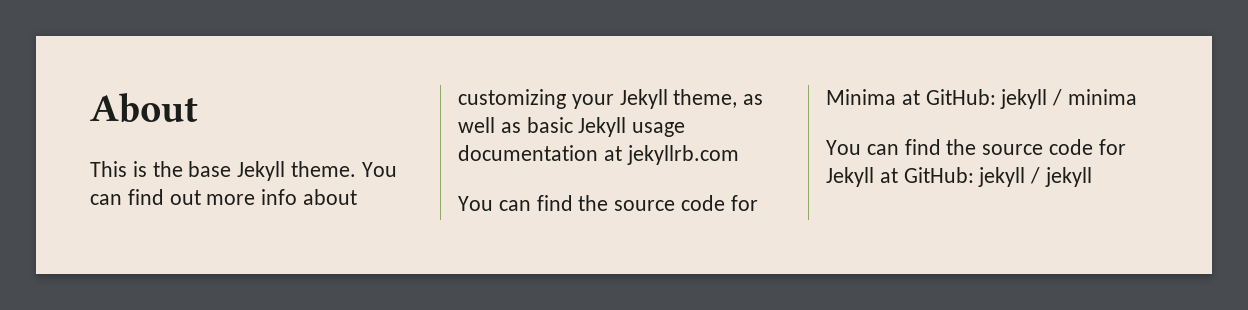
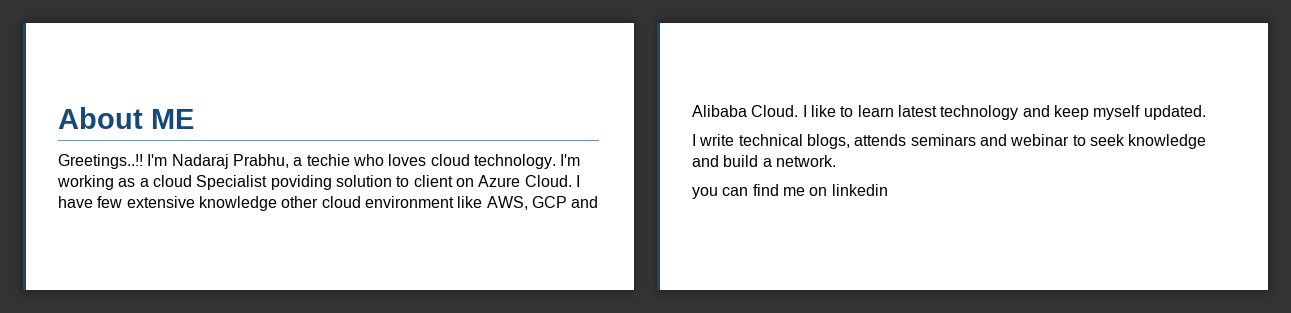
[90,161,397,181] [90,189,358,205] [458,89,764,109] [458,117,686,137] [458,145,739,165] [458,195,758,211] [826,89,1138,109] [826,139,1126,155] [826,167,1093,187] // This is the base Jekyll theme. You can find out more info about customizing your Jekyll theme, as well as basic Jekyll usage documentation at jekyllrb.com // You can find the source code for Minima at GitHub: jekyll / minima // You can find the source code for Jekyll at GitHub: jekyll / jekyll -> [151,109,194,129] [58,154,581,169] [57,175,580,190] [58,196,599,211] [692,105,1206,120] [692,134,1207,149] [692,155,836,167] [692,184,888,199] ME // Greetings..!! I'm Nadaraj Prabhu, a techie who loves cloud technology. I'm working as a cloud Specialist poviding solution to client on Azure Cloud. I have few extensive knowledge other cloud environment like AWS, GCP and Alibaba Cloud. I like to learn latest technology and keep myself updated. // I write technical blogs, attends seminars and webinar to seek knowledge and build a network. // you can find me on linkedin

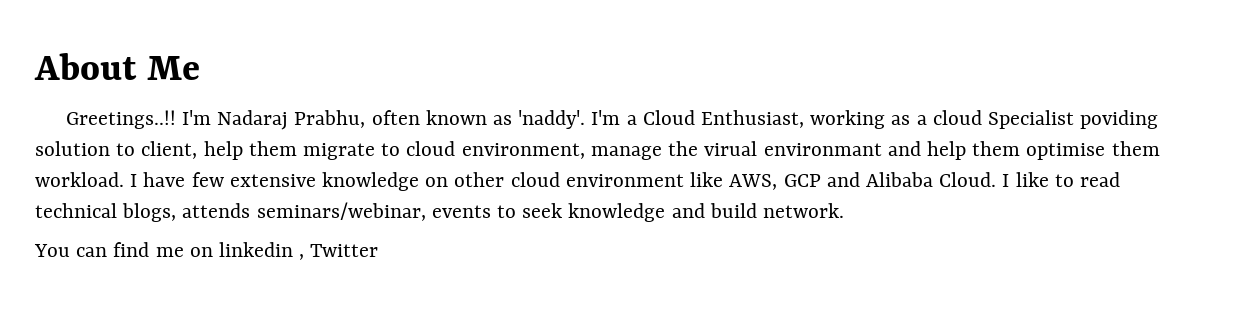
[151,109,194,129] ME -> [147,56,201,80] Me
[293,154,581,169] a techie who loves cloud technology. I'm -> [371,110,805,129] often known as 'naddy'. I'm a Cloud Enthusiast,
[413,175,572,187] client on Azure Cloud. -> [141,141,1160,160] [35,172,124,187] client, help them migrate to cloud environment, manage the virual environmant and help them optimise them workload.
(277, 203) none -> [425,177,449,187] on
[857,105,1206,120] [692,134,1070,149] learn latest technology and keep myself updated. // I write technical blogs, attends seminars and webinar -> [1079,172,1120,187] [35,202,491,222] read technical blogs, attends seminars/webinar, events
[762,158,772,167] a -> (757, 210) none
[692,187,718,199] you -> [34,244,70,257] You
(888, 190) none -> [299,244,379,260] , Twitter

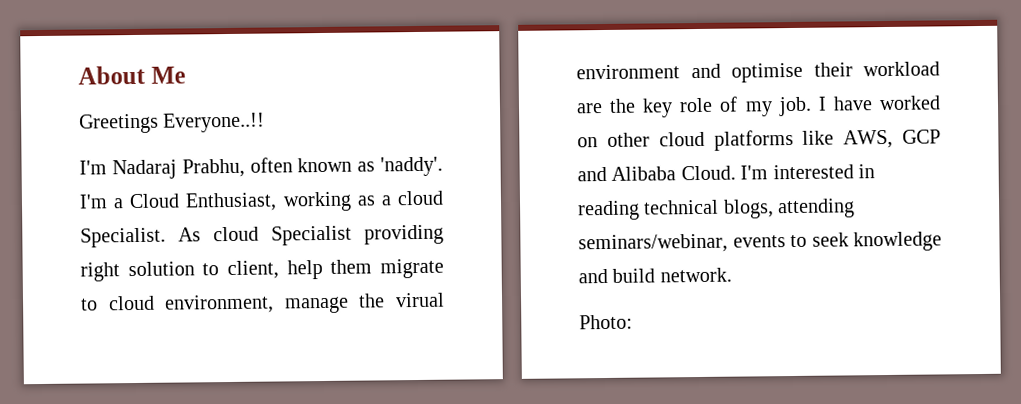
[65,110,176,129] Greetings..!! -> [79,112,266,134] Greetings Everyone..!! //
[988,110,1159,129] Specialist poviding -> [80,224,444,248] [80,262,120,282] Specialist. As cloud Specialist providing right
[763,141,1160,160] [35,172,420,191] environmant and help them optimise them workload. I have few extensive knowledge -> [576,61,940,83] [576,95,941,118] environment and optimise their workload are the key role of my job. I have worked
[565,174,684,187] environment -> [713,129,794,151] platforms
[1002,172,1120,187] I like to read -> [740,164,875,180] [577,200,640,221] I'm interested in reading
[182,203,251,218] attends -> [777,198,856,219] attending
[34,242,379,260] You can find me on linkedin , Twitter -> [579,314,633,330] Photo:

